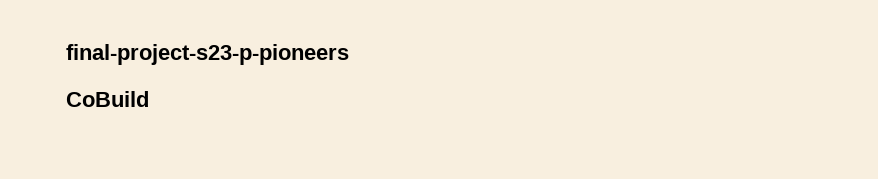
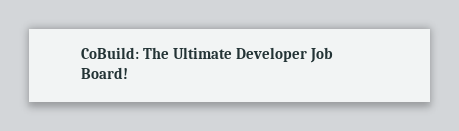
[66,44,349,65] [66,91,149,107] final-project-s23-p-pioneers // CoBuild -> [81,47,334,63] [81,67,128,79] CoBuild: The Ultimate Developer Job Board!

